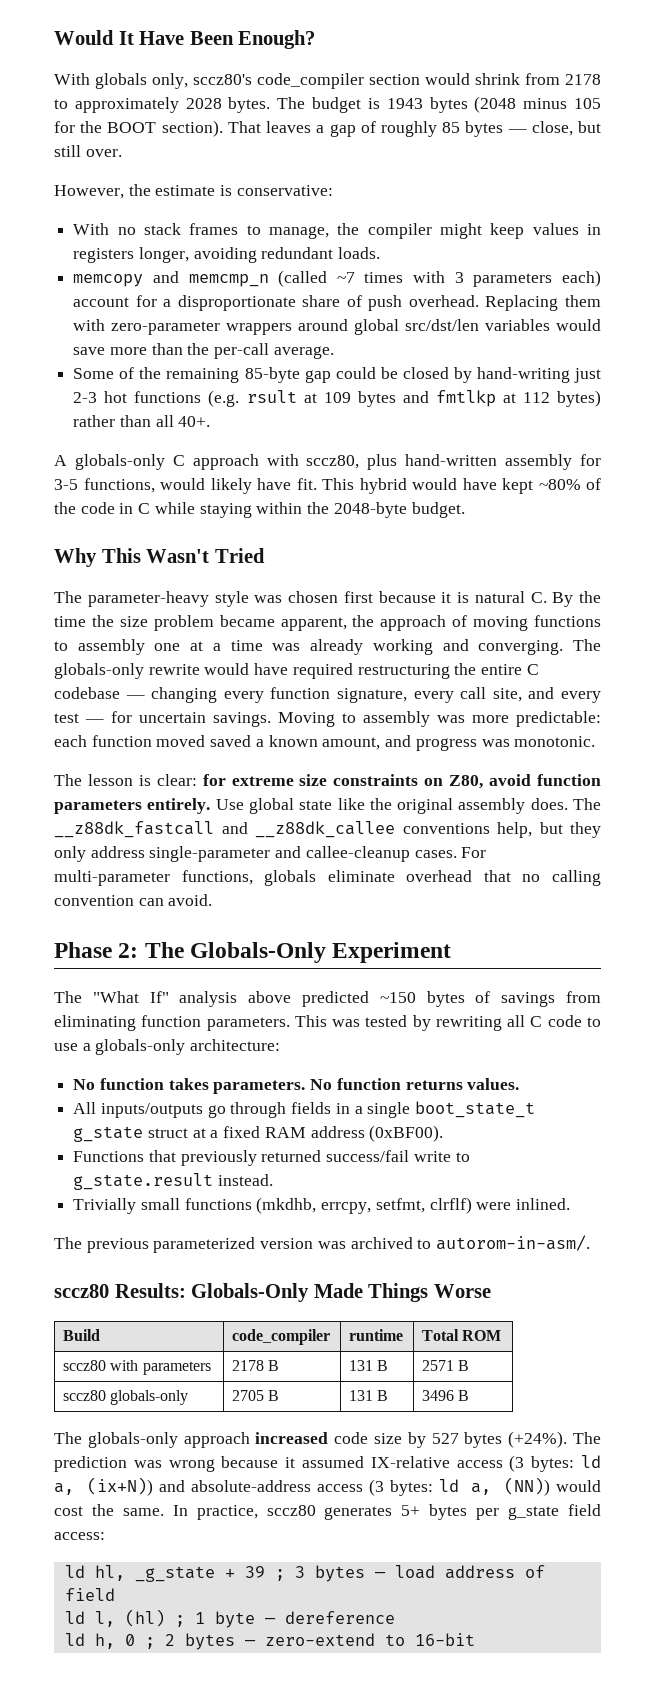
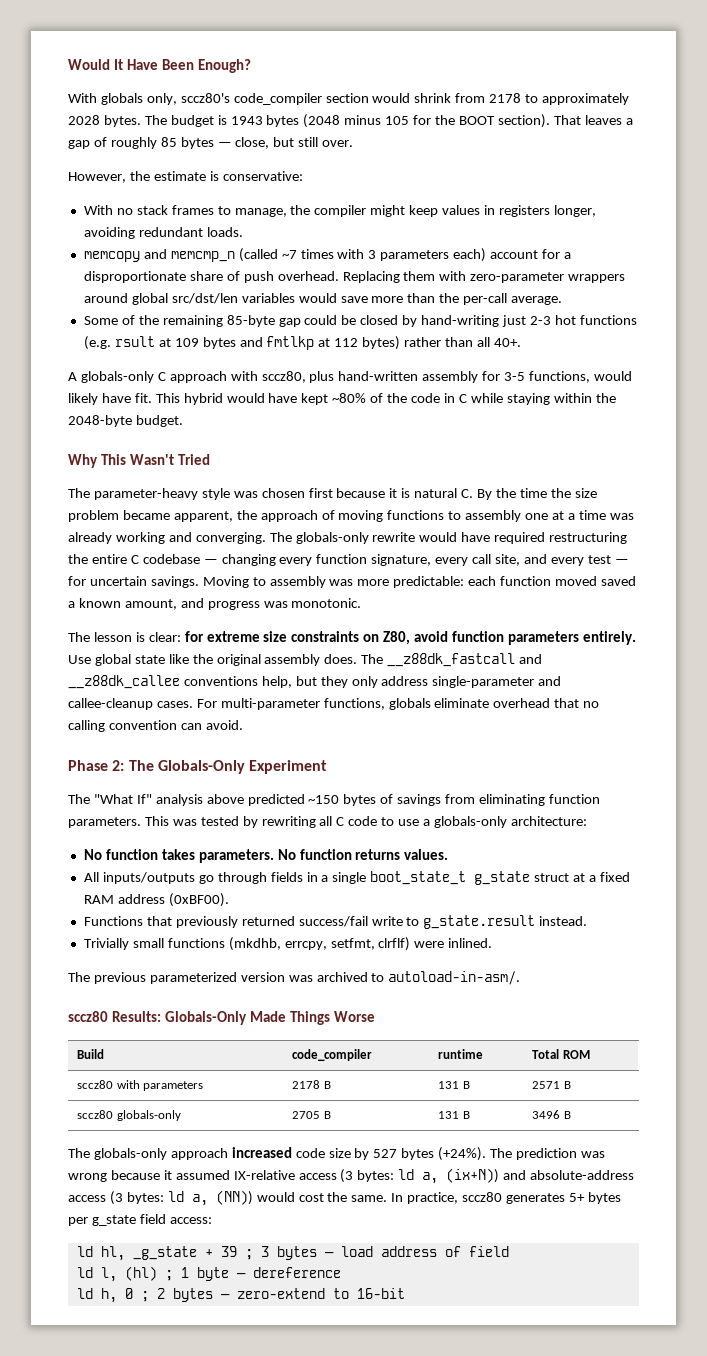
[436,1235,591,1251] autorom-in-asm/. -> [388,971,521,985] autoload-in-asm/.

